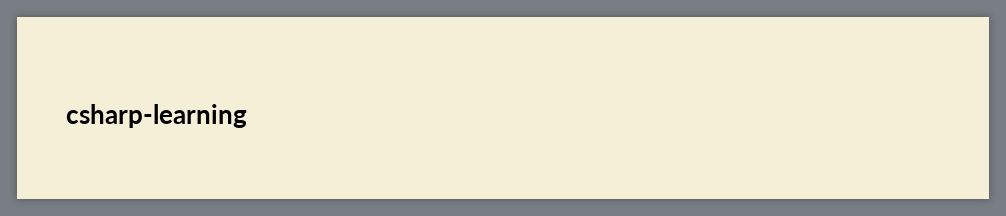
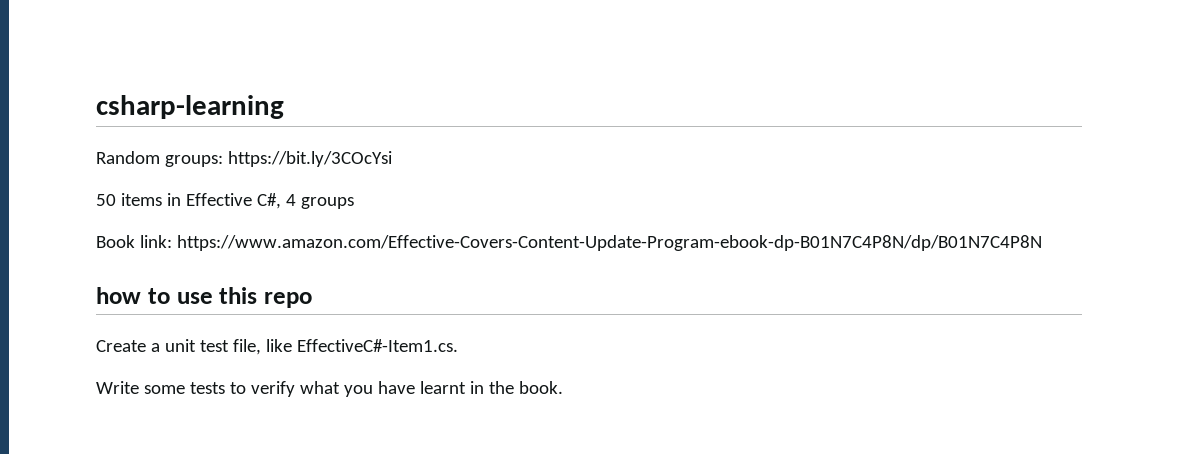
(247, 116) none -> [96,151,392,167] [96,193,354,209] [96,235,1042,251] [96,287,312,308] [96,339,458,355] [96,381,563,397] // Random groups: https://bit.ly/3COcYsi // 50 items in Effective C#, 4 groups // Book link: https://www.amazon.com/Effective-Covers-Content-Update-Program-ebook-dp-B01N7C4P8N/dp/B01N7C4P8N // how to use this repo // Create a unit test file, like EffectiveC#-Item1.cs. // Write some tests to verify what you have learnt in the book.

